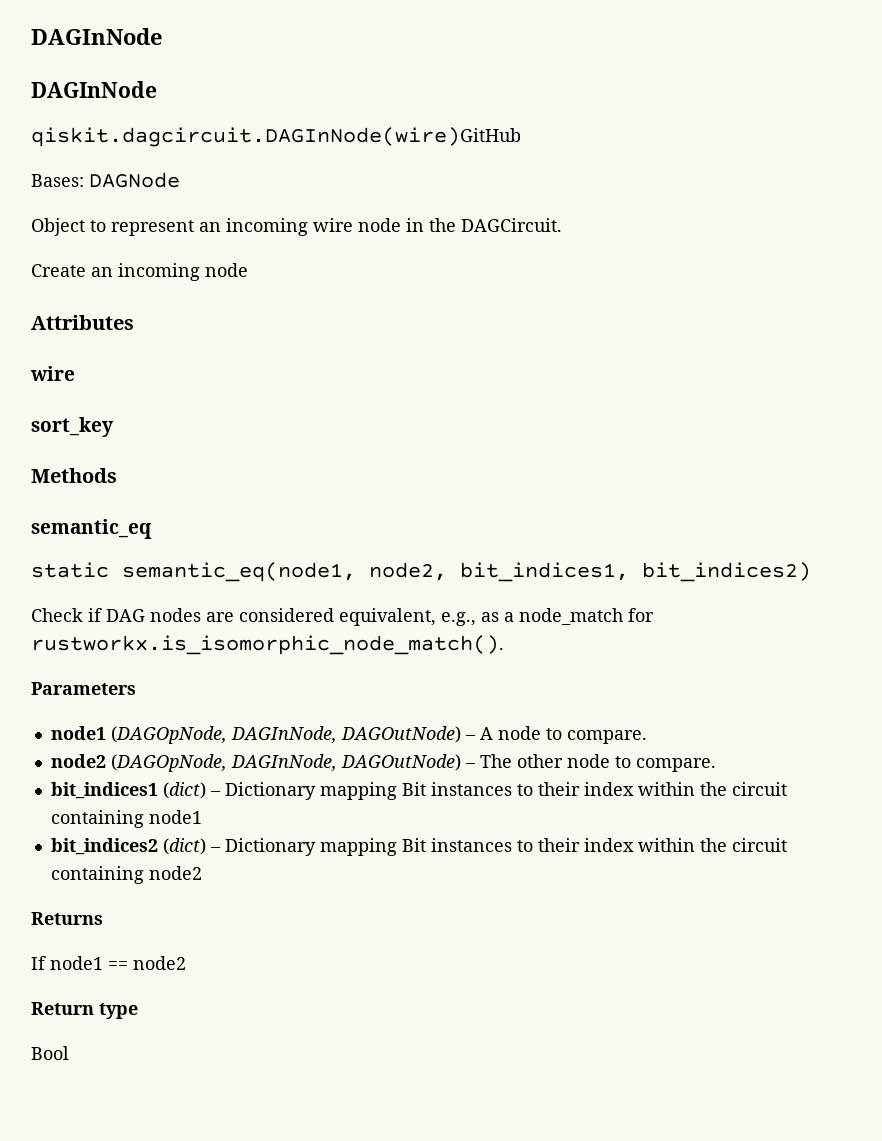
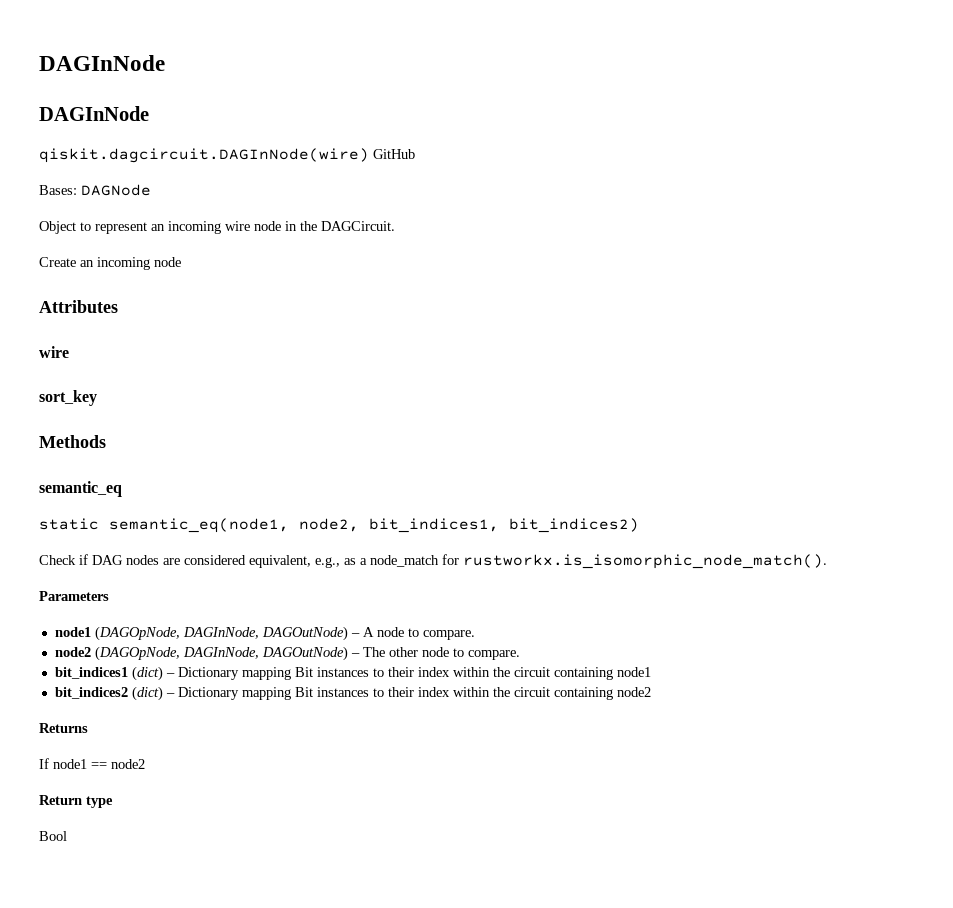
[31,127,521,147] qiskit.dagcircuit.DAGInNode(wire)GitHub -> [39,148,415,163] qiskit.dagcircuit.DAGInNode(wire) GitHub

